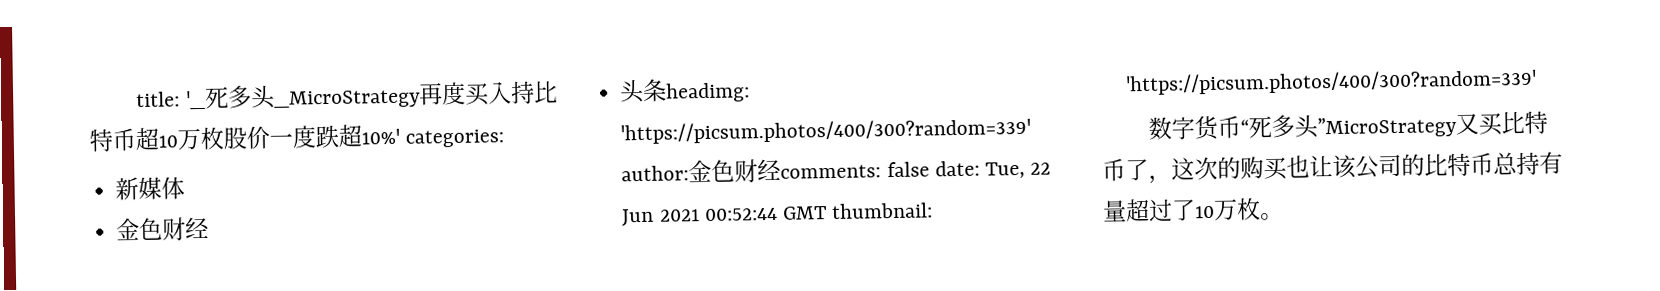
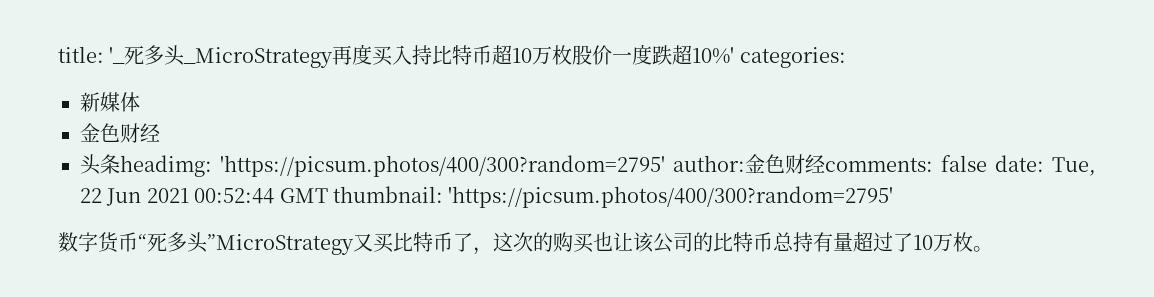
[620,117,1032,145] 'https://picsum.photos/400/300?random=339' -> [220,155,665,177] 'https://picsum.photos/400/300?random=2795'
[1125,68,1538,96] 'https://picsum.photos/400/300?random=339' -> [448,186,894,208] 'https://picsum.photos/400/300?random=2795'

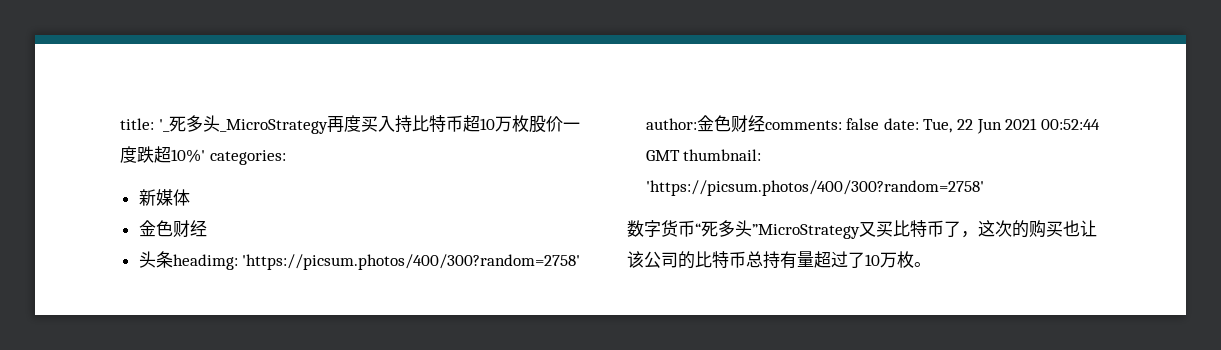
[220,155,665,177] 'https://picsum.photos/400/300?random=2795' -> [242,254,581,270] 'https://picsum.photos/400/300?random=2758'
[448,186,894,208] 'https://picsum.photos/400/300?random=2795' -> [645,180,984,196] 'https://picsum.photos/400/300?random=2758'

